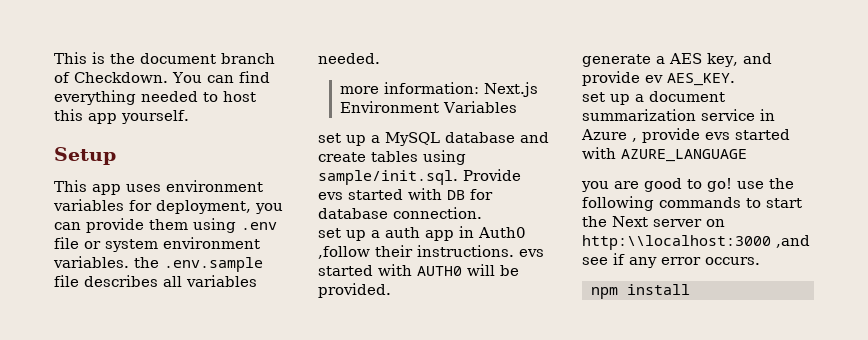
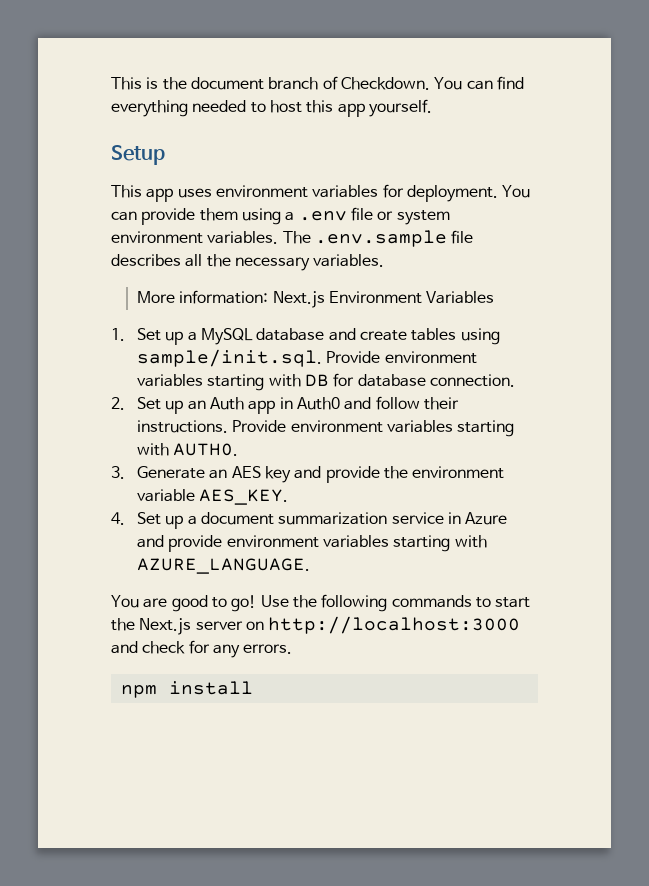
[156,200,283,214] deployment, you -> [406,185,531,202] deployment. You
(236, 225) none -> [285,212,295,221] a
[134,257,159,268] the -> [282,231,311,244] The
[186,275,257,287] [318,53,380,64] [339,86,379,94] variables needed. // more -> [206,254,385,271] [137,291,176,303] the necessary variables. // More
[318,133,341,143] set -> [111,328,162,341] 1. Set
[318,189,403,200] evs started -> [384,351,477,364] [137,374,265,391] environment variables starting
[318,226,526,241] [318,245,544,259] [318,264,519,276] [318,283,391,298] [582,53,772,67] [582,71,663,86] set up a auth app in Auth0 ,follow their instructions. evs started with AUTH0 will be provided. // generate a AES key, and provide ev -> [111,396,459,414] [137,420,515,437] [137,443,239,456] [111,466,505,483] [137,489,196,502] 2. Set up an Auth app in Auth0 and follow their instructions. Provide environment variables starting with AUTH0. // 3. Generate an AES key and provide the environment variable
[582,92,605,102] set -> [111,512,162,525] 4. Set
[632,128,790,143] [582,147,747,162] [581,181,609,192] , provide evs started with AZURE_LANGUAGE // you -> [137,535,487,552] [137,558,311,574] [111,595,139,608] and provide environment variables starting with AZURE_LANGUAGE. // You
[737,181,764,189] use -> [260,595,289,607] Use
[612,216,648,227] Next -> [139,618,192,635] Next.js
[582,235,810,250] [582,253,760,268] http:\\localhost:3000 ,and see if any error occurs. -> [268,616,521,634] [111,640,293,658] http://localhost:3000 and check for any errors.

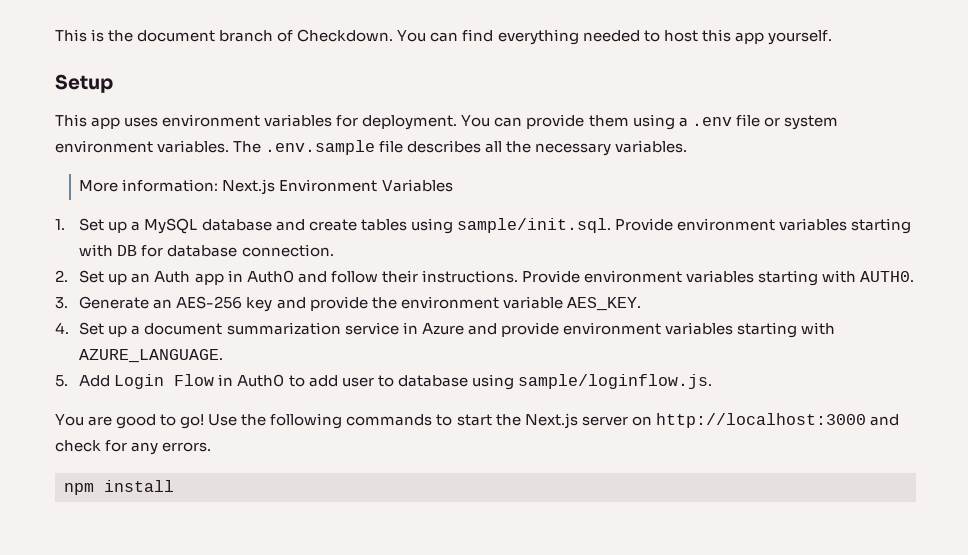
[231,466,261,478] AES -> [176,296,243,309] AES-256
(311, 566) none -> [55,374,712,390] // 5. Add Login Flow in Auth0 to add user to database using sample/loginflow.js.

